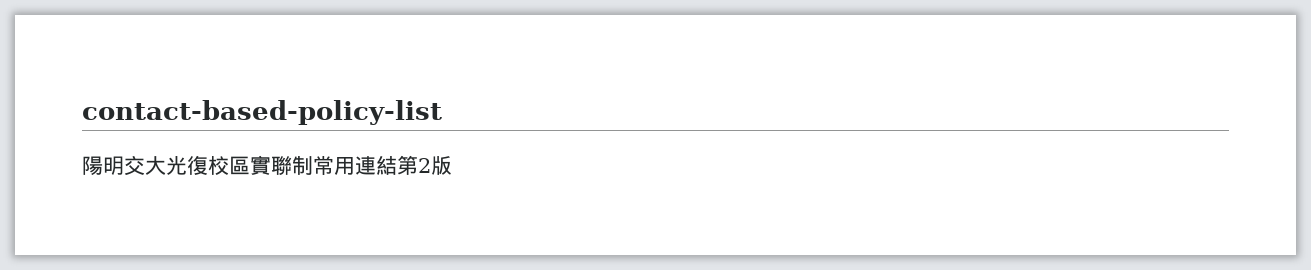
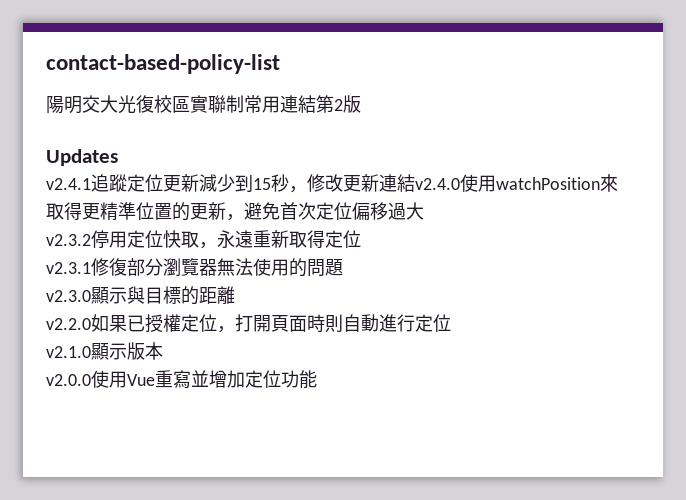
(452, 165) none -> [46,149,118,166] [46,174,618,193] [46,202,424,221] [46,230,361,249] [46,258,343,277] [46,286,235,305] [46,314,451,333] [46,342,163,360] [46,370,317,389] // Updates // v2.4.1追蹤定位更新減少到15秒，修改更新連結v2.4.0使用watchPosition來取得更精準位置的更新，避免首次定位偏移過大 // v2.3.2停用定位快取，永遠重新取得定位 // v2.3.1修復部分瀏覽器無法使用的問題 // v2.3.0顯示與目標的距離 // v2.2.0如果已授權定位，打開頁面時則自動進行定位 // v2.1.0顯示版本 // v2.0.0使用Vue重寫並增加定位功能

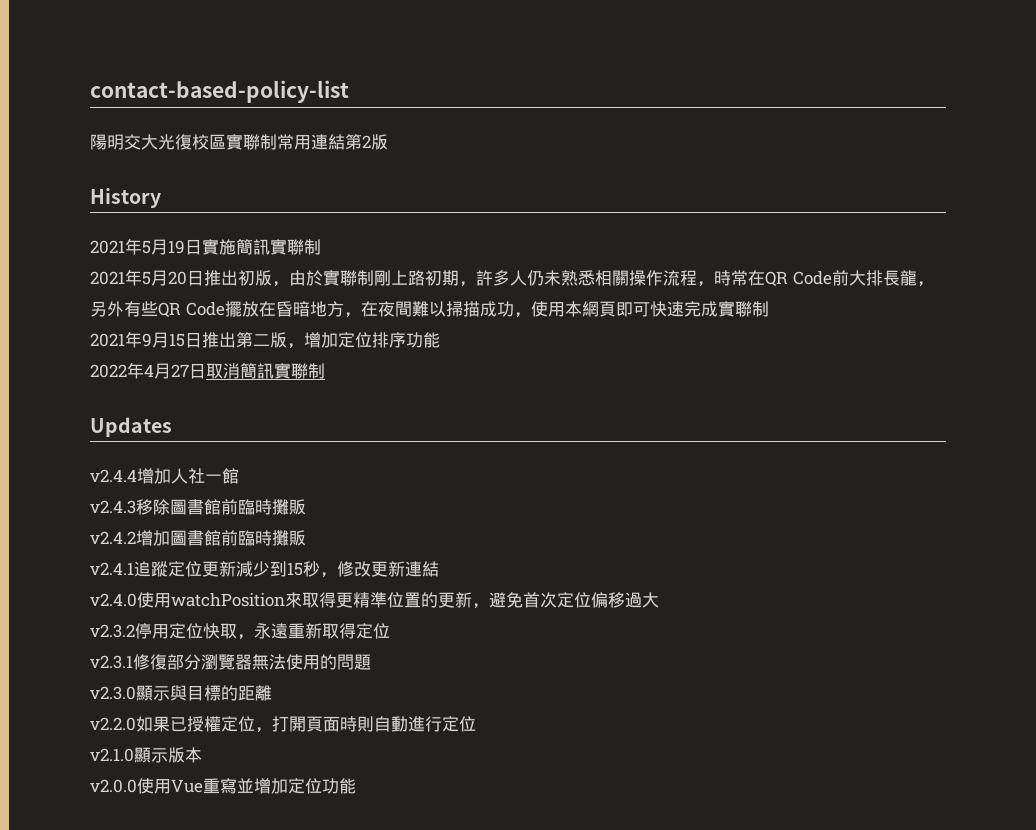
[46,149,118,166] Updates -> [90,188,161,208] [90,238,321,255] [90,269,934,287] [90,301,769,318] [90,331,440,349] [90,362,325,379] [90,417,172,437] [90,468,239,484] [90,499,306,515] [90,530,306,546] History // 2021年5月19日實施簡訊實聯制 // 2021年5月20日推出初版，由於實聯制剛上路初期，許多人仍未熟悉相關操作流程，時常在QR Code前大排長龍，另外有些QR Code擺放在昏暗地方，在夜間難以掃描成功，使用本網頁即可快速完成實聯制 // 2021年9月15日推出第二版，增加定位排序功能 // 2022年4月27日取消簡訊實聯制 // Updates // v2.4.4增加人社一館 // v2.4.3移除圖書館前臨時攤販 // v2.4.2增加圖書館前臨時攤販
(415, 183) none -> (439, 569) //

